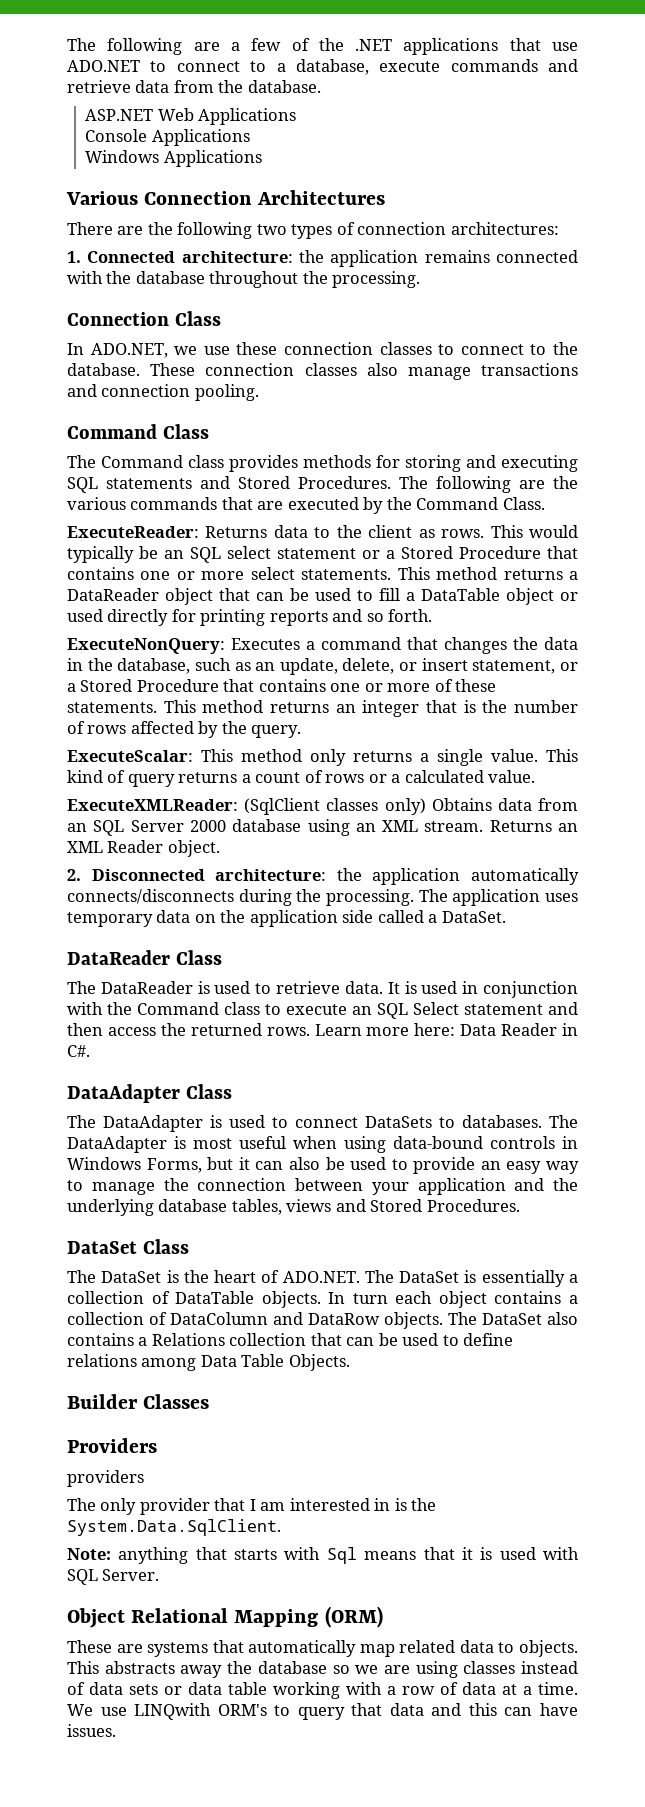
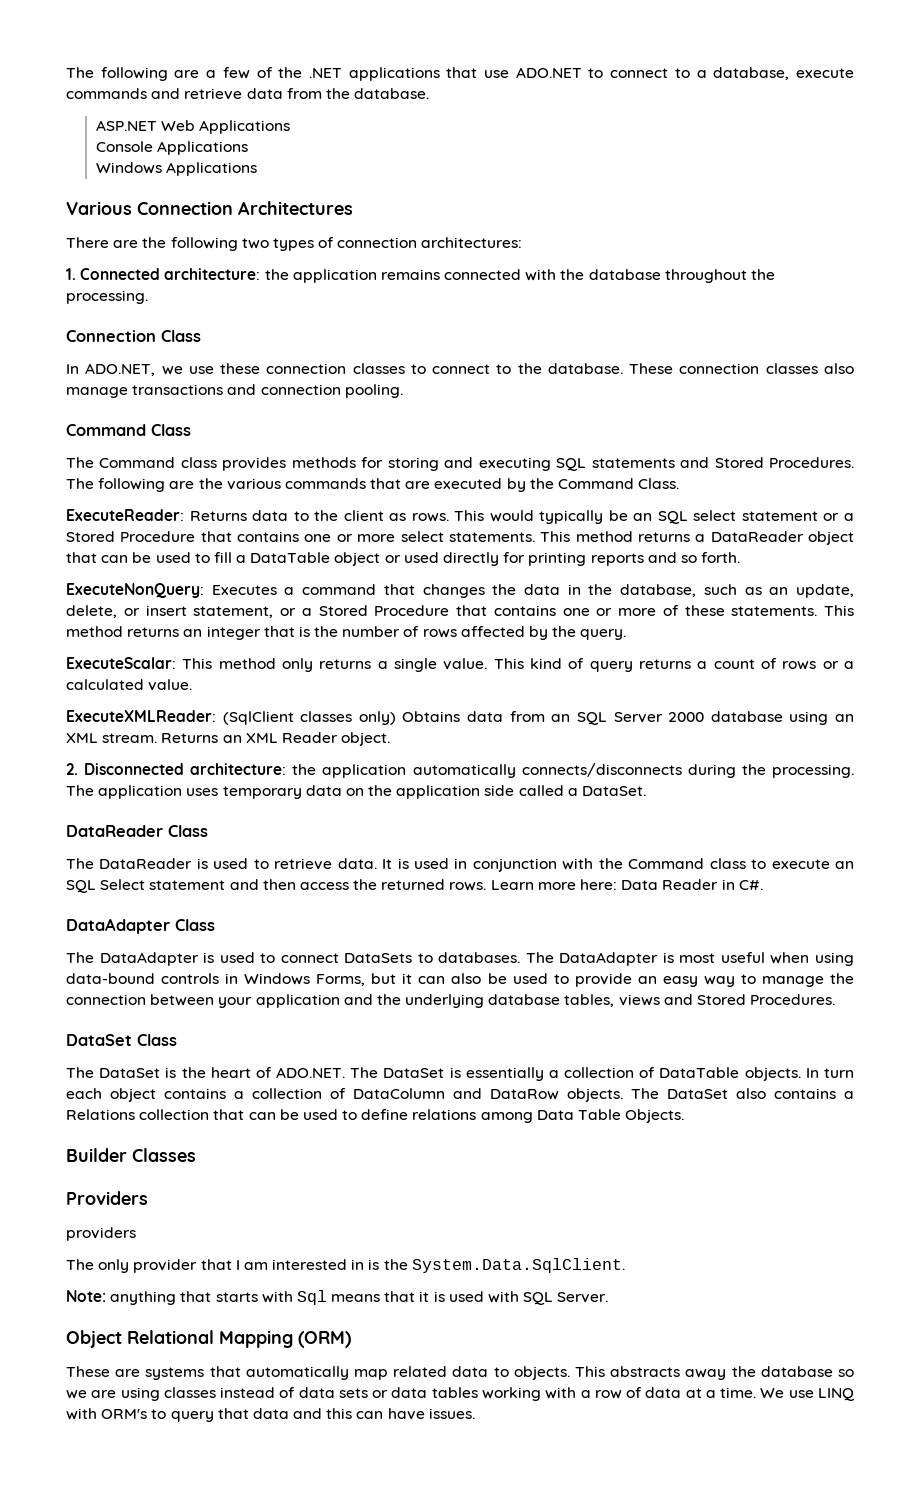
[228,1682,267,1695] table -> [431,1387,478,1398] tables
[134,1703,212,1720] LINQwith -> [817,1388,855,1401] [66,1408,97,1420] LINQ with

